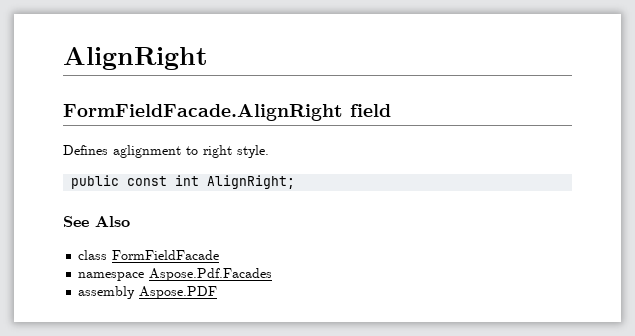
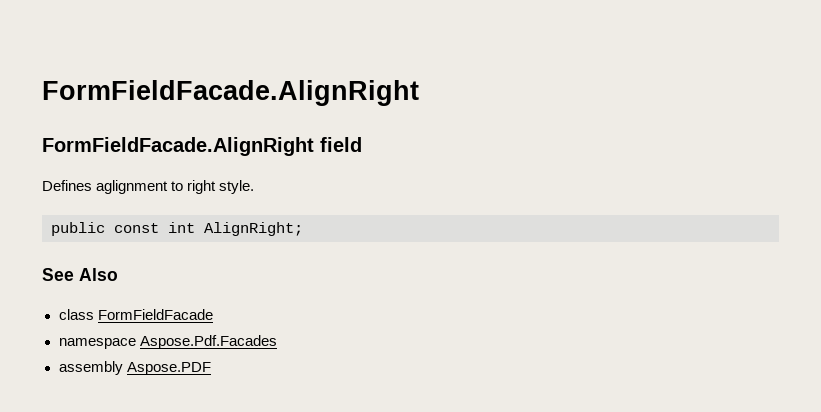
[63,47,208,70] AlignRight -> [42,80,419,106] FormFieldFacade.AlignRight

